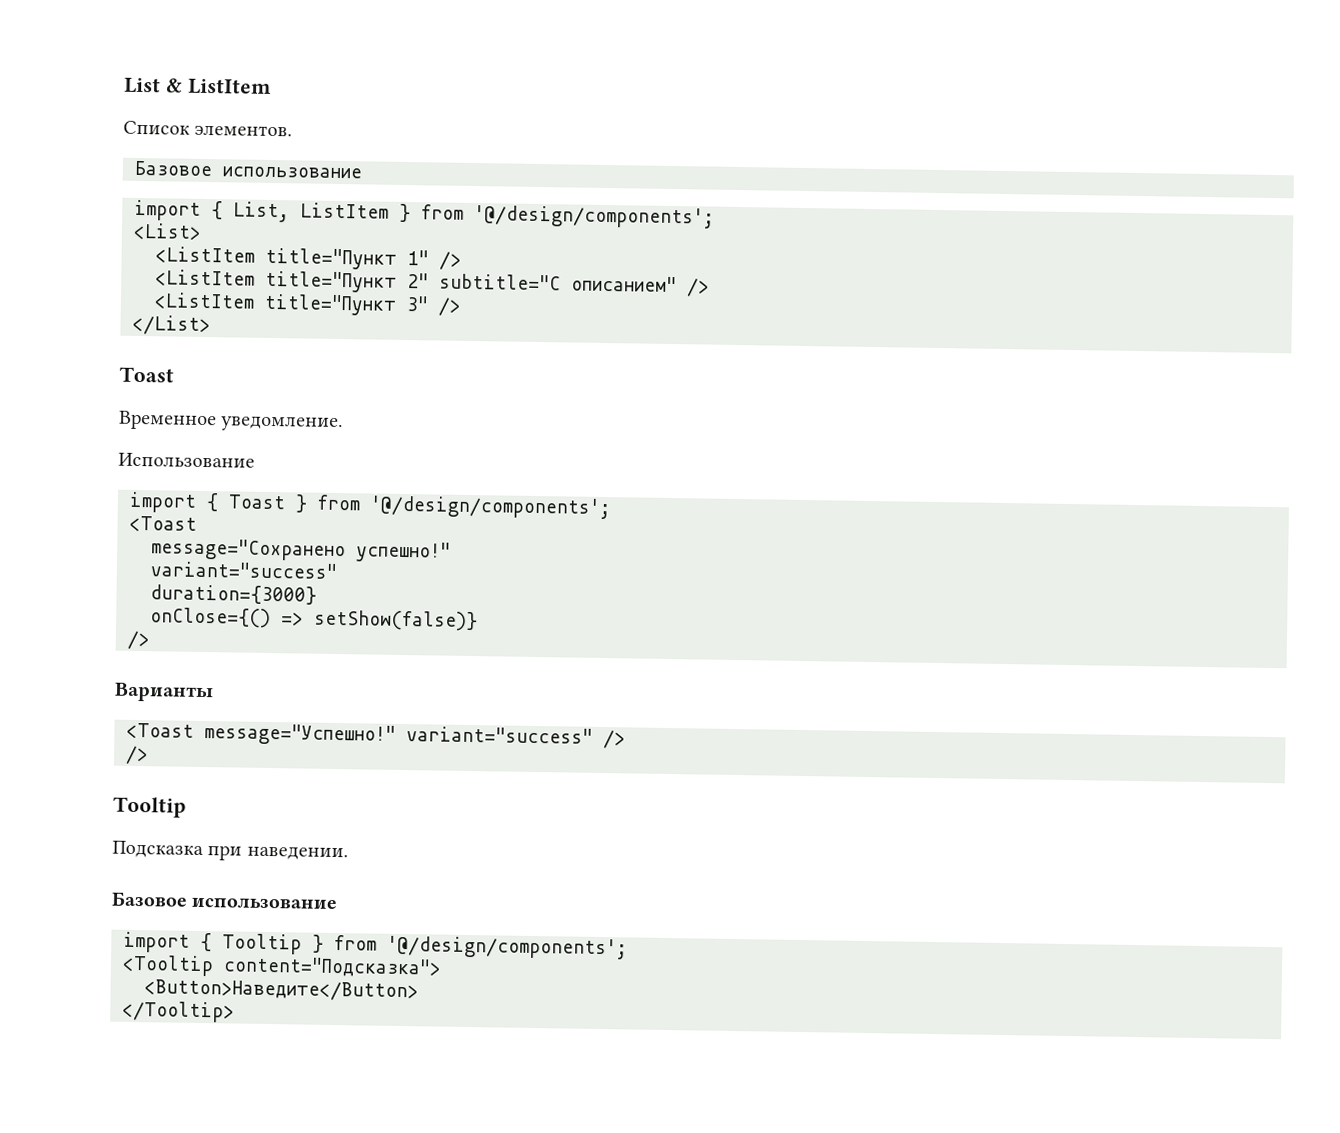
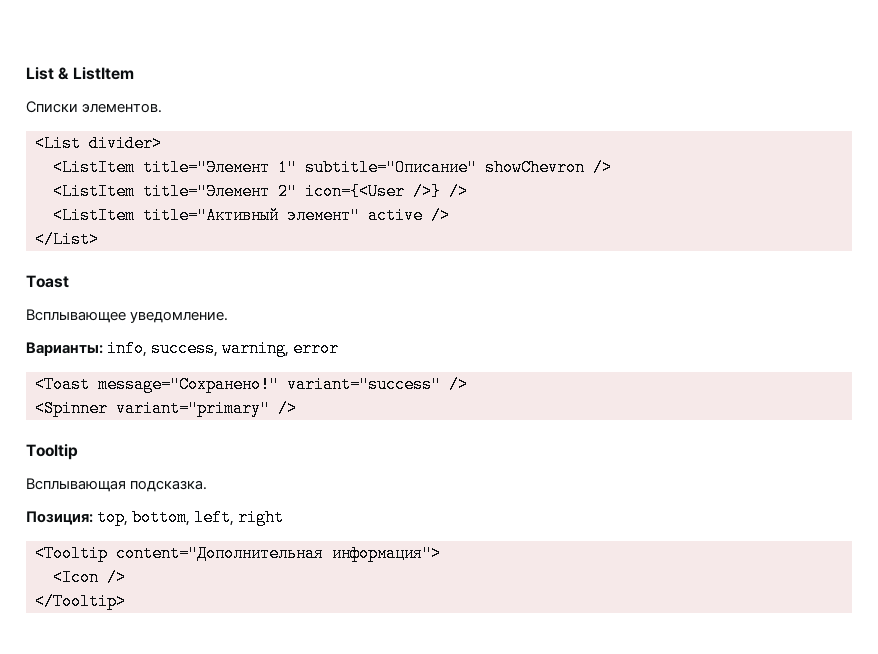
[123,120,190,135] Список -> [26,101,78,113] Списки
[134,160,362,180] [134,199,715,229] [133,222,202,240] [155,246,462,270] [155,269,710,297] [154,292,429,316] Базовое использование // import { List, ListItem } from '@/design/components'; // <List> // <ListItem title="Пункт 1" /> // <ListItem title="Пункт 2" subtitle="С описанием" /> // <ListItem title="Пункт 3" -> [35,135,162,152] [53,159,612,176] [53,183,468,200] [53,207,423,224] <List divider> // <ListItem title="Элемент 1" subtitle="Описание" showChevron /> // <ListItem title="Элемент 2" icon={<User />} /> // <ListItem title="Активный элемент" active
[119,410,217,431] Временное -> [26,309,126,323] Всплывающее
[118,452,255,468] [129,491,612,520] [129,515,197,532] [151,538,451,563] [150,561,337,579] [150,584,317,605] [150,607,478,632] [127,630,150,650] [114,682,214,703] [126,722,396,746] Использование // import { Toast } from '@/design/components'; // <Toast // message="Сохранено успешно!" // variant="success" // duration={3000} // onClose={() => setShow(false)} // /> // Варианты // <Toast message="Успешно!" -> [26,340,340,357] [35,376,279,393] Варианты: info, success, warning, error // <Toast message="Сохранено!"
(626, 739) none -> [35,400,270,417] <Spinner variant="primary"
[112,840,348,861] [111,891,338,910] [123,931,628,960] [122,954,442,978] [144,979,419,1002] Подсказка при наведении. // Базовое использование // import { Tooltip } from '@/design/components'; // <Tooltip content="Подсказка"> // <Button>Наведите</Button> -> [26,478,208,492] [26,509,285,526] [35,545,441,562] [53,569,126,586] Всплывающая подсказка. // Позиция: top, bottom, left, right // <Tooltip content="Дополнительная информация"> // <Icon />

